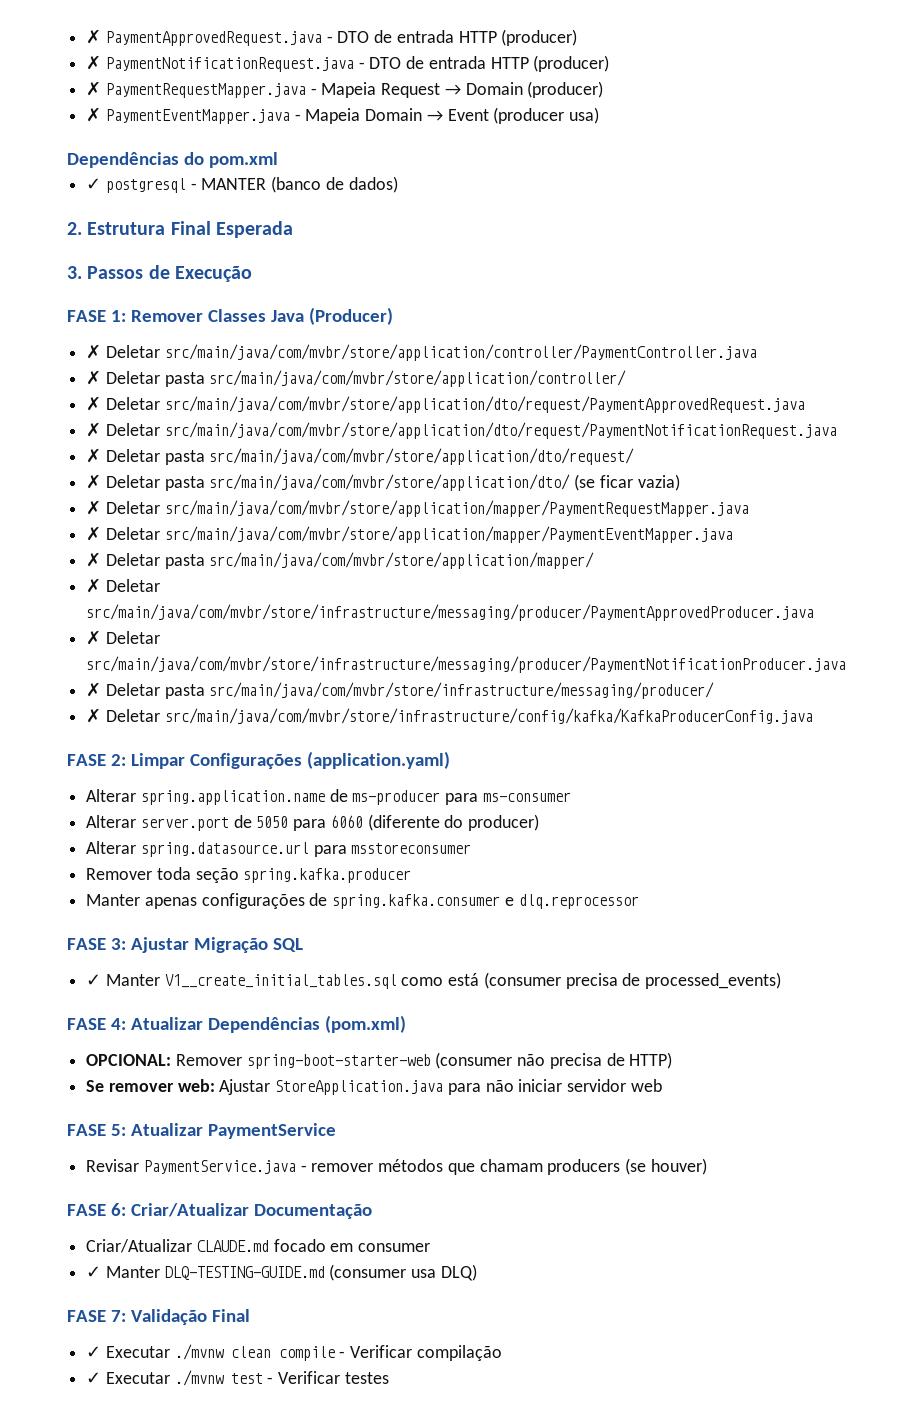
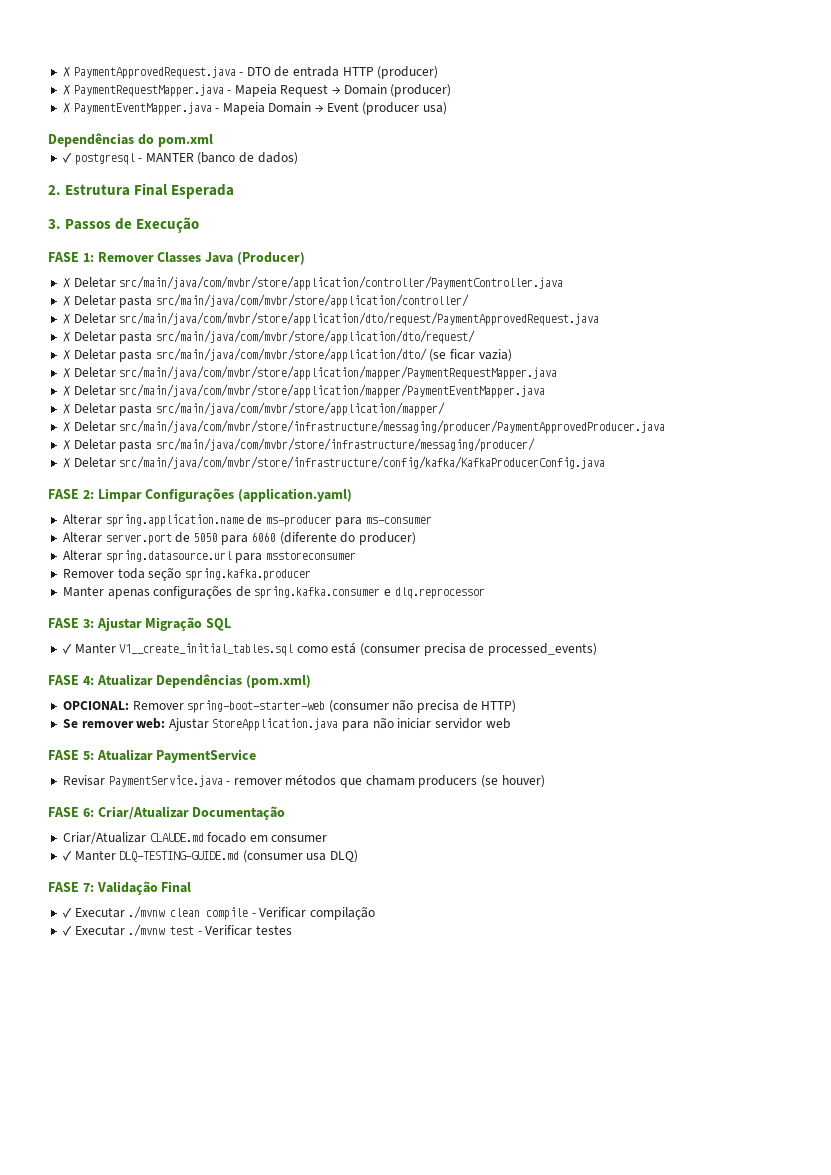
[86,55,610,72] // ✗ PaymentNotificationRequest.java - DTO de entrada HTTP (producer) -> (439, 72) none
[86,422,837,439] // ✗ Deletar src/main/java/com/mvbr/store/application/dto/request/PaymentNotificationRequest.java -> (600, 319) none
[86,630,160,645] [86,656,847,673] // ✗ Deletar src/main/java/com/mvbr/store/infrastructure/messaging/producer/PaymentNotificationProducer.java -> (666, 427) none

